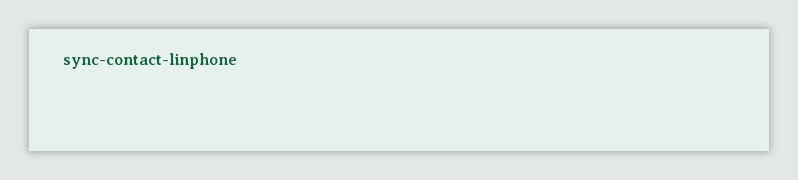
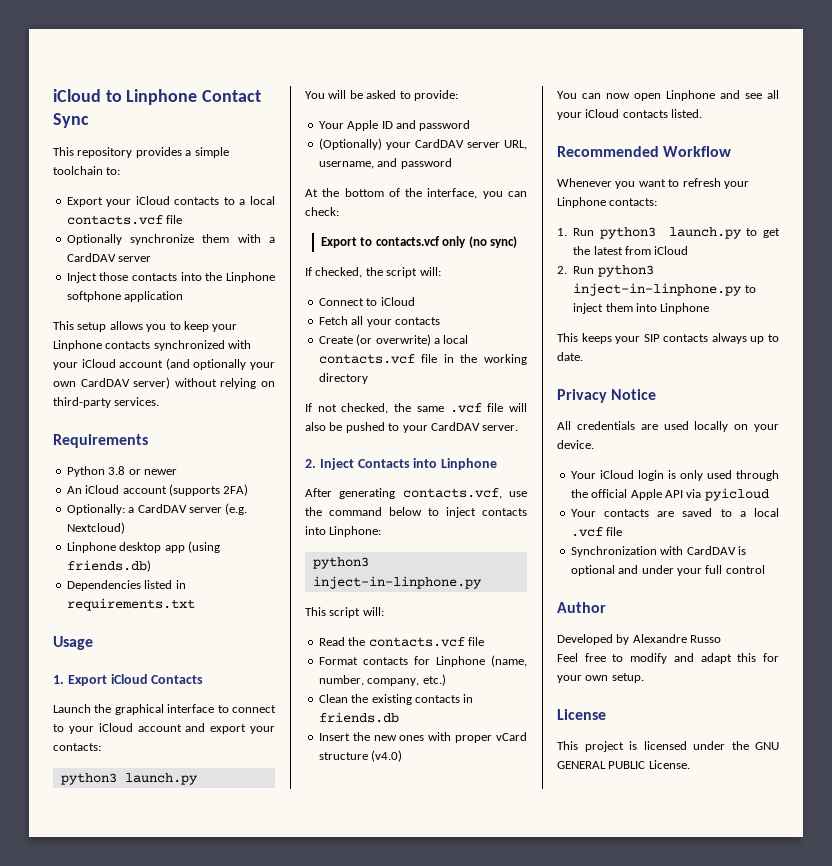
[63,53,237,69] sync-contact-linphone -> [53,89,262,105] [53,113,89,128] [53,147,229,158] [53,166,121,175] [66,196,275,207] [66,215,183,225] [66,234,275,245] [66,253,152,262] [66,272,275,283] [66,291,184,302] [53,321,238,332] [53,340,252,351] [53,358,275,370] [53,377,275,389] [53,397,160,408] [53,434,148,448] [66,466,177,477] [66,484,249,496] [66,503,248,515] [66,522,125,534] [66,541,220,553] [66,560,151,572] [66,580,186,591] [66,598,195,611] [53,636,93,650] [53,674,204,686] [53,704,276,715] [53,723,275,734] [53,743,101,751] [60,773,198,785] [305,90,458,101] [318,120,471,131] [318,138,527,150] [318,158,452,169] [305,188,527,199] [305,207,339,216] [321,236,517,248] [305,267,441,278] [318,297,415,306] [318,316,440,327] [318,334,469,346] [318,354,527,365] [318,373,368,384] [305,403,527,414] [305,422,519,433] [305,458,498,470] [305,488,527,499] [305,507,527,518] [305,526,382,537] [312,557,369,569] [312,576,482,589] [305,607,384,618] [318,637,484,647] [318,655,527,667] [318,674,446,686] [318,694,474,705] [318,712,399,723] [318,732,527,743] [318,750,403,762] [557,90,779,101] [557,109,703,120] [557,146,732,157] [557,178,749,189] [557,197,658,208] [557,227,780,239] [573,246,689,255] [557,265,654,277] [573,283,756,296] [573,303,710,314] [557,333,779,344] [557,352,583,361] [557,389,657,403] [557,421,779,432] [557,440,594,449] [570,470,779,481] [570,488,769,501] [570,508,779,517] [570,527,623,537] [570,546,746,557] [570,565,765,576] [557,602,606,613] [557,634,722,645] [557,653,779,664] [557,673,644,683] [557,709,606,720] [557,741,779,752] [557,760,690,769] iCloud to Linphone Contact Sync // This repository provides a simple toolchain to: // Export your iCloud contacts to a local contacts.vcf file // Optionally synchronize them with a CardDAV server // Inject those contacts into the Linphone softphone application // This setup allows you to keep your Linphone contacts synchronized with your iCloud account (and optionally your own CardDAV server) without relying on third-party services. // Requirements // Python 3.8 or newer // An iCloud account (supports 2FA) // Optionally: a CardDAV server (e.g. Nextcloud) // Linphone desktop app (using friends.db) // Dependencies listed in requirements.txt // Usage // 1. Export iCloud Contacts // Launch the graphical interface to connect to your iCloud account and export your contacts: // python3 launch.py // You will be asked to provide: // Your Apple ID and password // (Optionally) your CardDAV server URL, username, and password // At the bottom of the interface, you can check: // Export to contacts.vcf only (no sync) // If checked, the script will: // Connect to iCloud // Fetch all your contacts // Create (or overwrite) a local contacts.vcf file in the working directory // If not checked, the same .vcf file will also be pushed to your CardDAV server. // 2. Inject Contacts into Linphone // After generating contacts.vcf, use the command below to inject contacts into Linphone: // python3 inject-in-linphone.py // This script will: // Read the contacts.vcf file // Format contacts for Linphone (name, number, company, etc.) // Clean the existing contacts in friends.db // Insert the new ones with proper vCard structure (v4.0) // You can now open Linphone and see all your iCloud contacts listed. // Recommended Workflow // Whenever you want to refresh your Linphone contacts: // 1. Run python3 launch.py to get the latest from iCloud // 2. Run python3 inject-in-linphone.py to inject them into Linphone // This keeps your SIP contacts always up to date. // Privacy Notice // All credentials are used locally on your device. // Your iCloud login is only used through the official Apple API via pyicloud // Your contacts are saved to a local .vcf file // Synchronization with CardDAV is optional and under your full control // Author // Developed by Alexandre Russo // Feel free to modify and adapt this for your own setup. // License // This project is licensed under the GNU GENERAL PUBLIC License.

